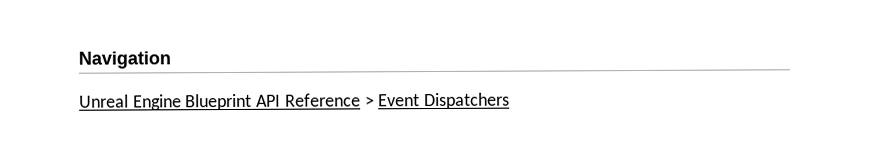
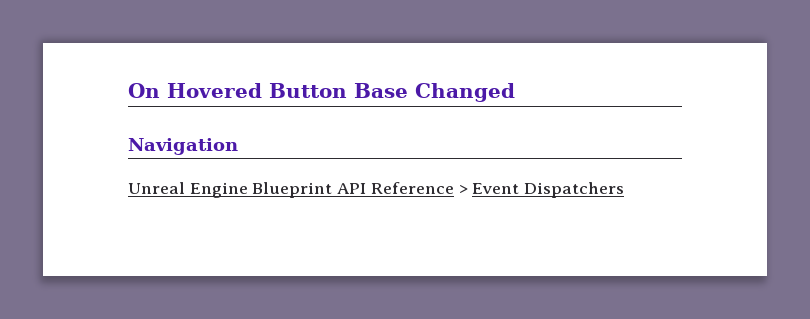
(78, 60) none -> [128,83,515,102] On Hovered Button Base Changed //

